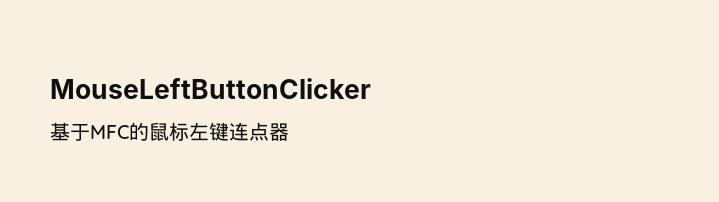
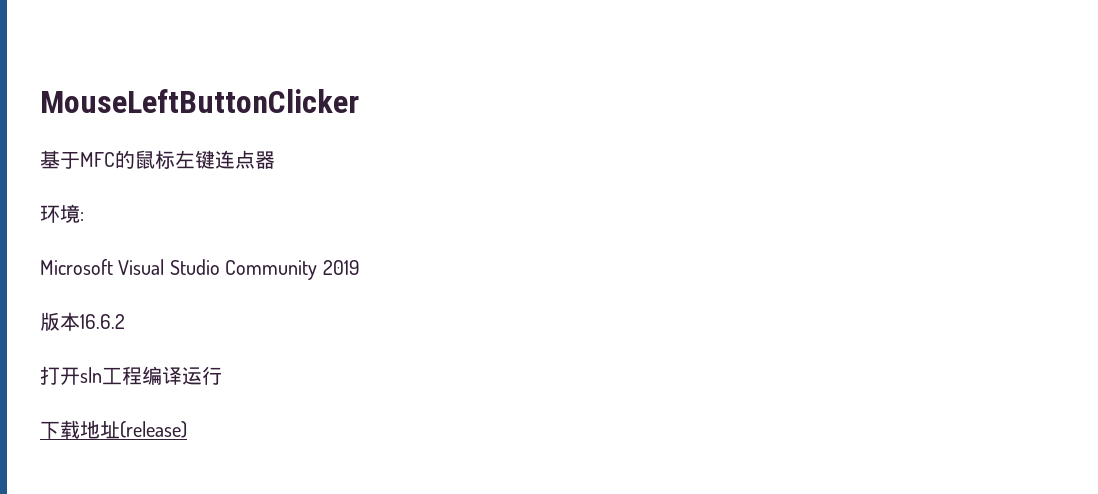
(289, 132) none -> [40,204,84,223] [40,259,360,280] [40,312,125,331] [40,366,222,385] [40,420,187,439] // 环境: // Microsoft Visual Studio Community 2019 // 版本16.6.2 // 打开sln工程编译运行 // 下载地址(release)

